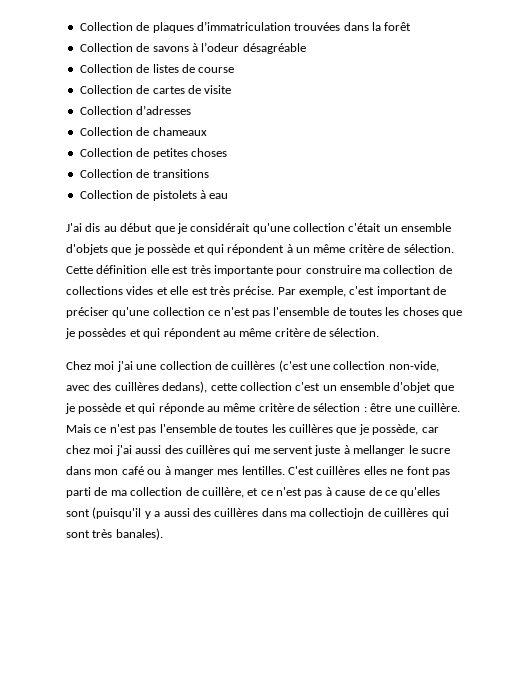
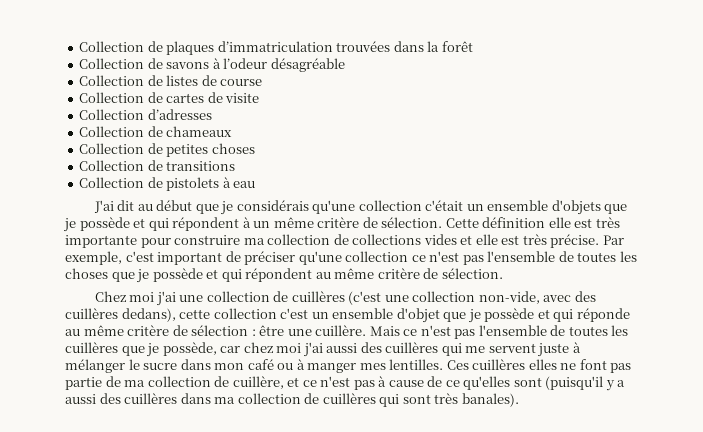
[85,223,101,232] dis -> [117,200,135,211] dit
[190,223,251,232] considérait -> [236,200,309,211] considérais
[78,328,127,339] possèdes -> [152,268,203,282] possède
[353,445,406,456] mellanger -> [65,359,125,373] mélanger
[288,466,314,475] C'est -> [446,360,469,370] Ces
[66,487,91,498] parti -> [65,377,102,390] partie
[309,508,365,519] collectiojn -> [237,393,301,404] collection

